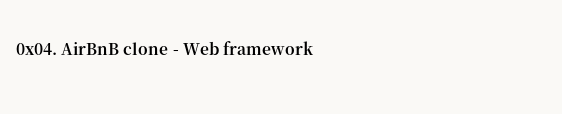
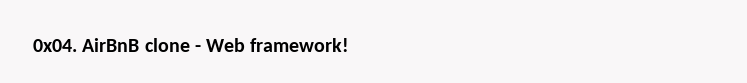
[222,41,314,55] framework -> [250,38,350,52] framework!

